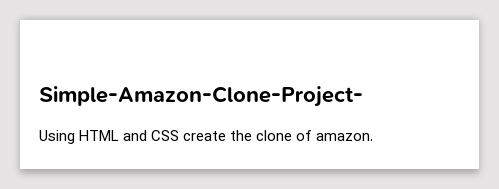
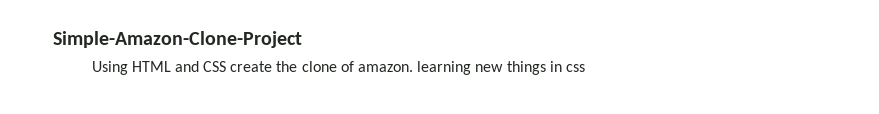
[39,86,363,107] Simple-Amazon-Clone-Project- -> [53,31,302,48] Simple-Amazon-Clone-Project
(374, 137) none -> [417,61,585,75] learning new things in css

